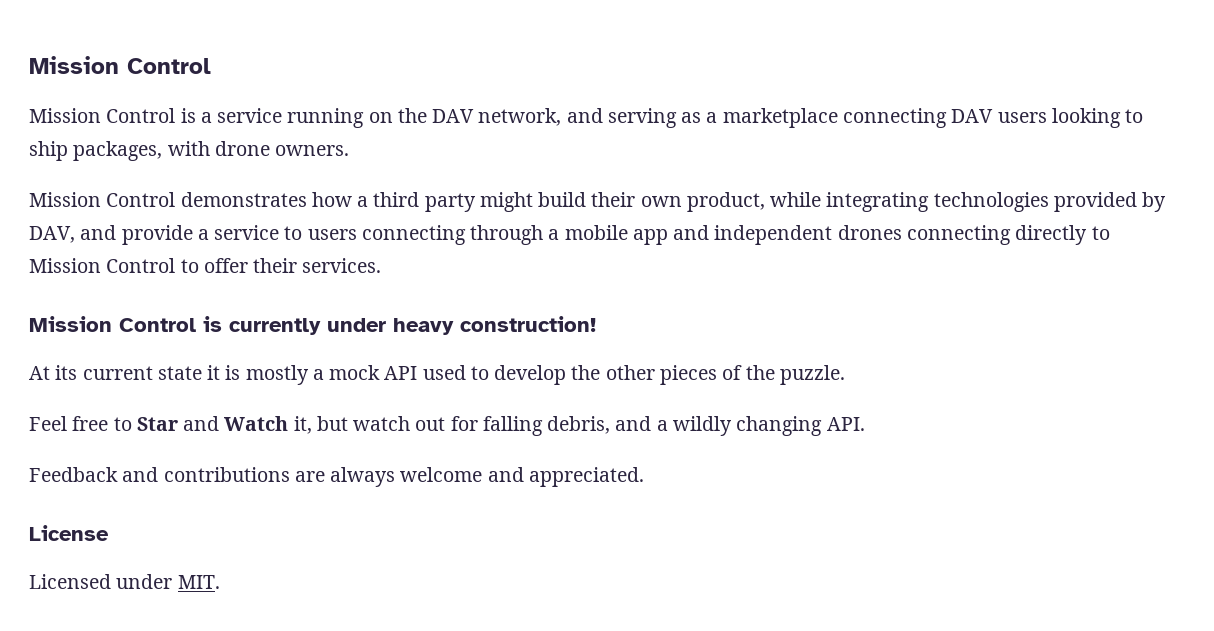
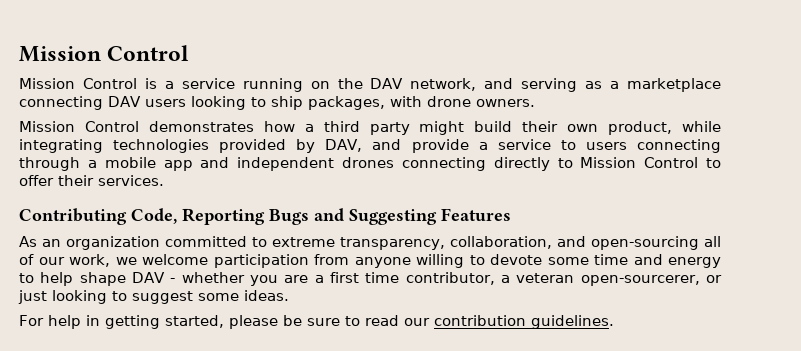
[29,316,596,335] [29,365,845,385] [29,416,865,436] [29,467,644,487] [29,525,109,541] [29,574,220,589] Mission Control is currently under heavy construction! // At its current state it is mostly a mock API used to develop the other pieces of the puzzle. // Feel free to Star and Watch it, but watch out for falling debris, and a wildly changing API. // Feedback and contributions are always welcome and appreciated. // License // Licensed under MIT. -> [19,208,511,225] [19,236,721,250] [19,254,721,268] [19,272,723,286] [18,290,289,304] [19,315,614,329] Contributing Code, Reporting Bugs and Suggesting Features // As an organization committed to extreme transparency, collaboration, and open-sourcing all of our work, we welcome participation from anyone willing to devote some time and energy to help shape DAV - whether you are a first time contributor, a veteran open-sourcerer, or just looking to suggest some ideas. // For help in getting started, please be sure to read our contribution guidelines.

